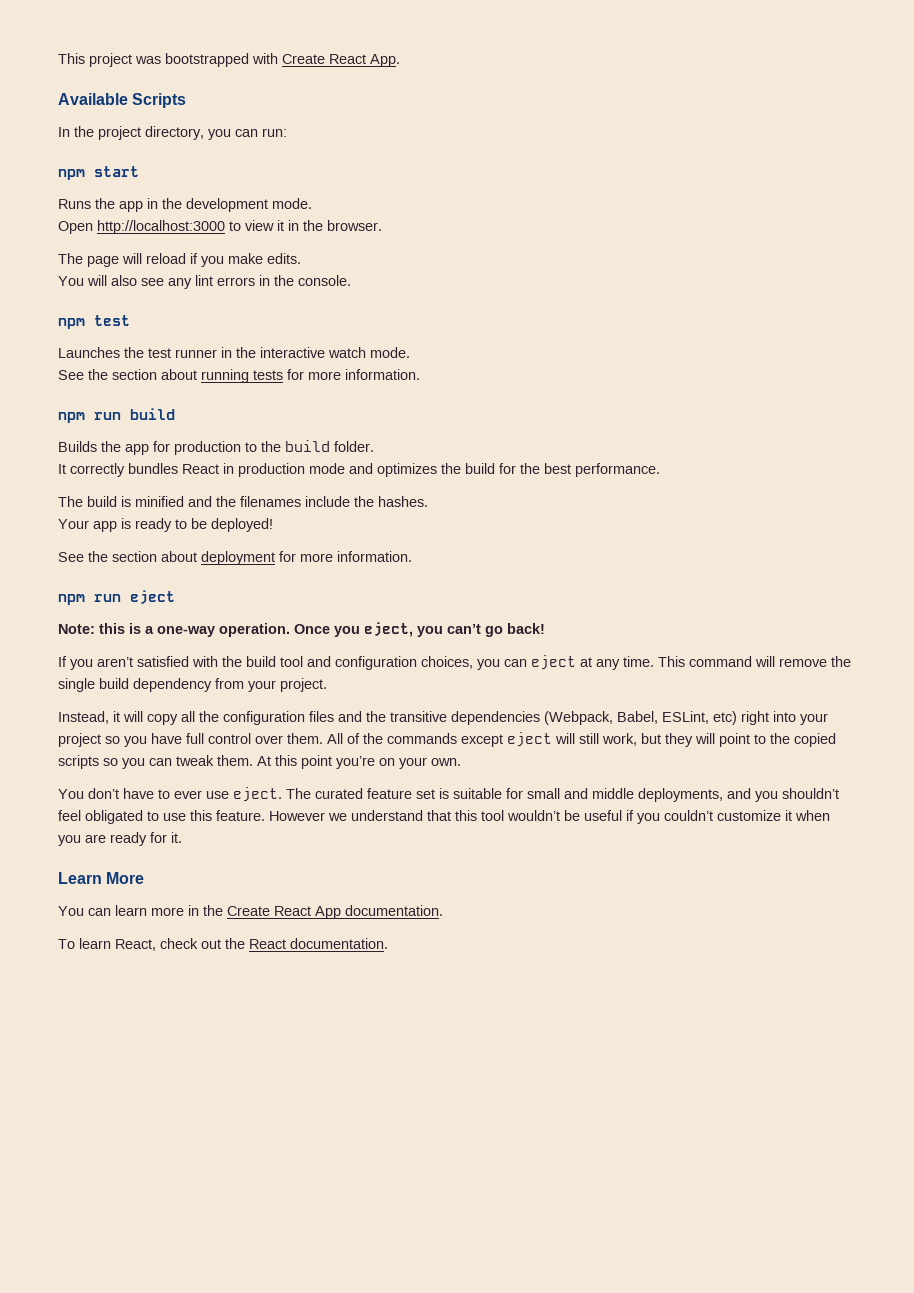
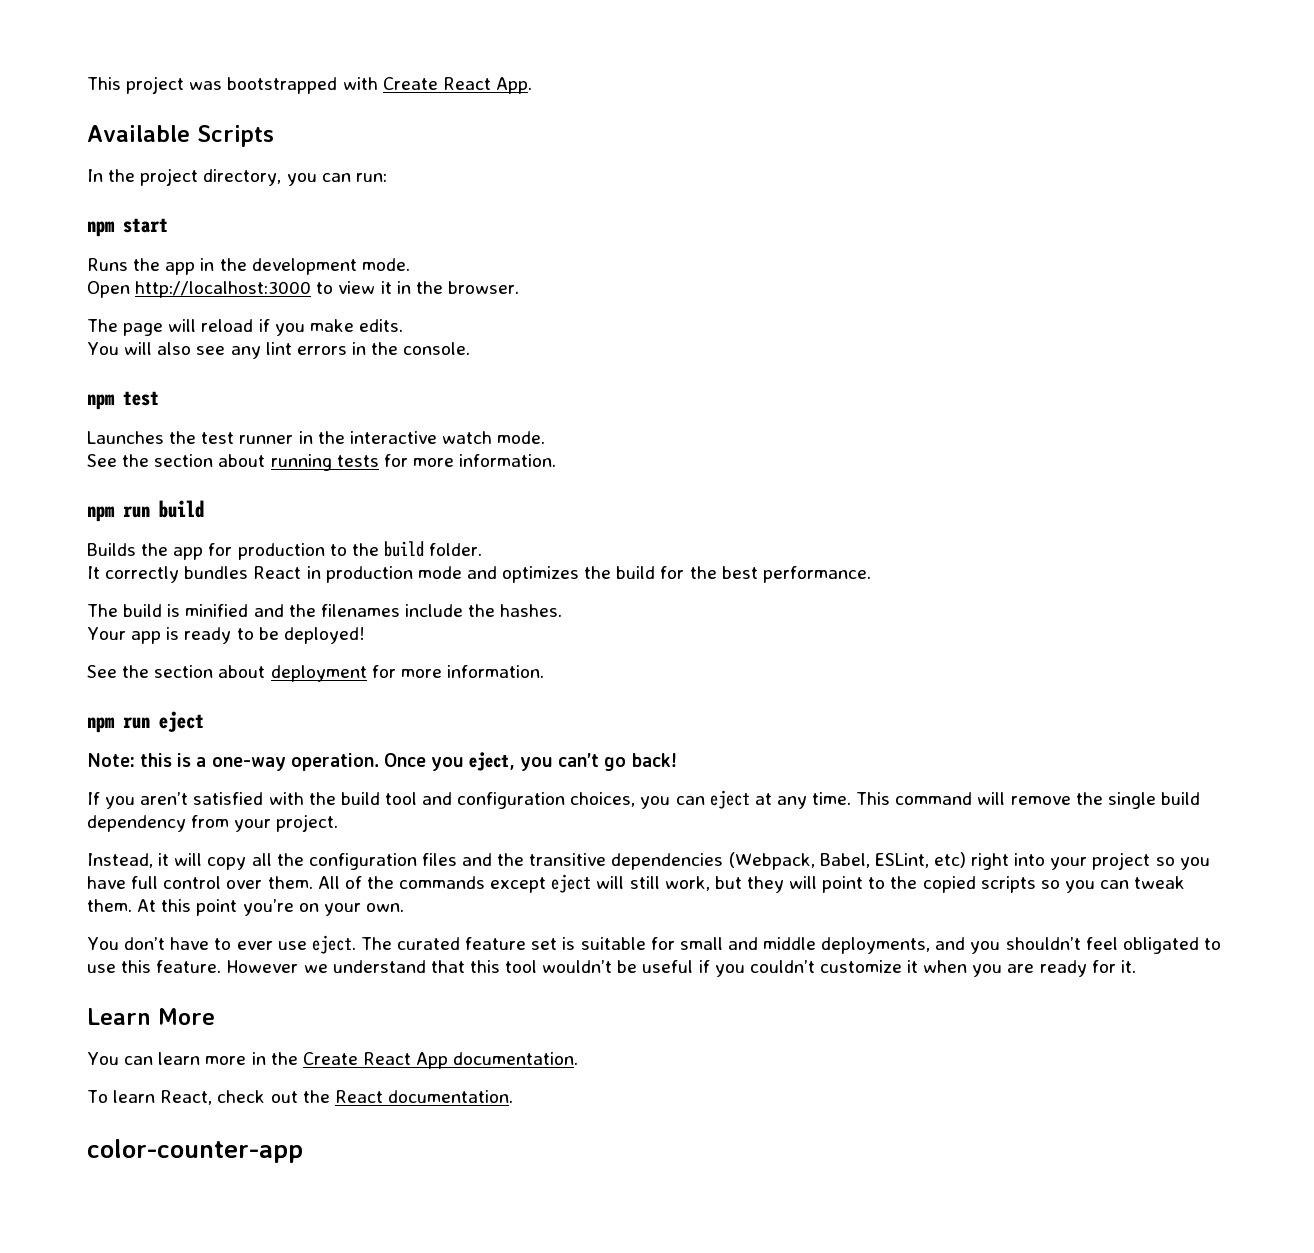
(388, 943) none -> [87,1139,303,1163] // color-counter-app

